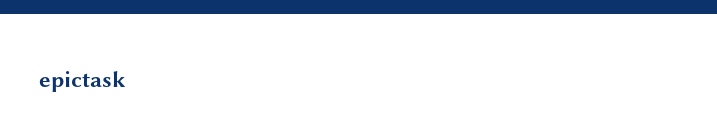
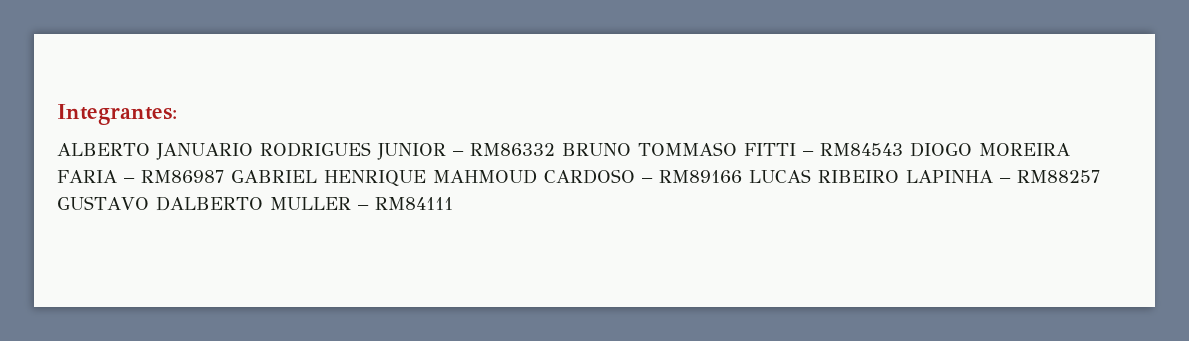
[39,71,126,92] epictask -> [57,104,177,125] [57,142,1070,160] [57,169,1100,187] [57,196,453,211] Integrantes: // ALBERTO JANUARIO RODRIGUES JUNIOR – RM86332 BRUNO TOMMASO FITTI – RM84543 DIOGO MOREIRA FARIA – RM86987 GABRIEL HENRIQUE MAHMOUD CARDOSO – RM89166 LUCAS RIBEIRO LAPINHA – RM88257 GUSTAVO DALBERTO MULLER – RM84111

